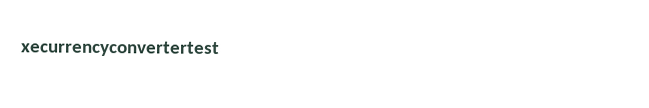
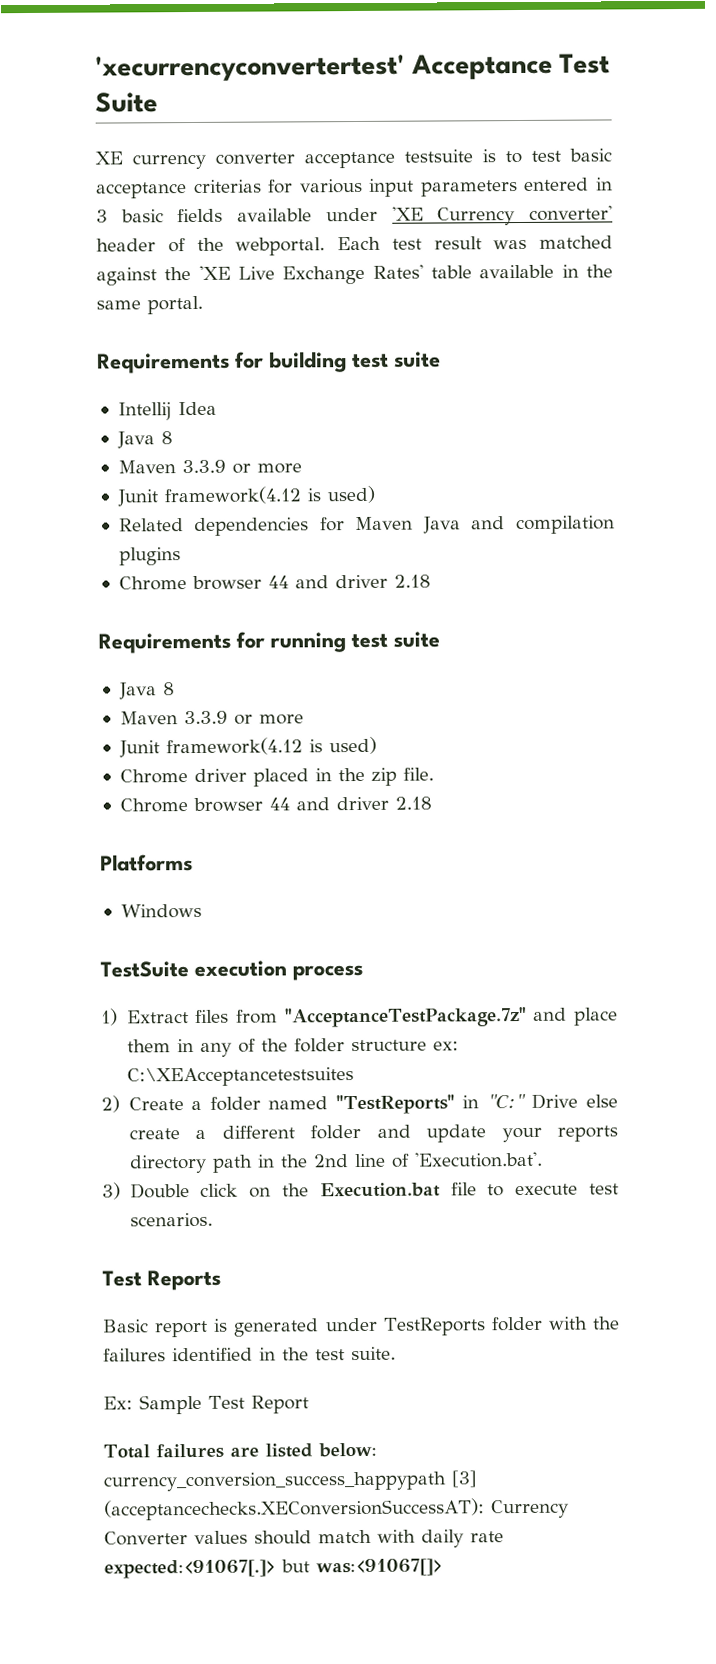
[20,40,220,58] xecurrencyconvertertest -> [95,53,611,82] [95,92,158,113] [95,148,612,170] [96,177,613,199] [96,205,613,226] [96,235,613,256] [96,264,613,286] [96,295,203,315] [97,351,441,374] [117,401,217,421] [116,431,173,449] [117,459,302,474] [116,485,375,507] [118,515,615,536] [118,547,181,566] [118,574,431,591] [98,631,440,654] [118,682,175,700] [119,710,304,725] [118,736,377,758] [119,767,434,787] [119,796,432,813] [100,854,193,872] [120,903,202,919] [100,960,363,981] [101,1006,618,1028] [126,1038,459,1057] [126,1067,354,1087] [101,1093,618,1115] [128,1124,618,1143] [128,1151,543,1174] [102,1182,619,1200] [129,1212,213,1228] [102,1269,221,1291] [102,1316,620,1338] [103,1346,396,1362] [103,1394,309,1415] [103,1442,377,1459] [103,1470,478,1492] [104,1498,569,1521] [104,1529,504,1548] [104,1558,443,1579] 'xecurrencyconvertertest' Acceptance Test Suite // XE currency converter acceptance testsuite is to test basic acceptance criterias for various input parameters entered in 3 basic fields available under 'XE Currency converter' header of the webportal. Each test result was matched against the 'XE Live Exchange Rates' table available in the same portal. // Requirements for building test suite // Intellij Idea // Java 8 // Maven 3.3.9 or more // Junit framework(4.12 is used) // Related dependencies for Maven Java and compilation plugins // Chrome browser 44 and driver 2.18 // Requirements for running test suite // Java 8 // Maven 3.3.9 or more // Junit framework(4.12 is used) // Chrome driver placed in the zip file. // Chrome browser 44 and driver 2.18 // Platforms // Windows // TestSuite execution process // 1) Extract files from "AcceptanceTestPackage.7z" and place them in any of the folder structure ex: C:\XEAcceptancetestsuites // 2) Create a folder named "TestReports" in "C:" Drive else create a different folder and update your reports directory path in the 2nd line of 'Execution.bat'. // 3) Double click on the Execution.bat file to execute test scenarios. // Test Reports // Basic report is generated under TestReports folder with the failures identified in the test suite. // Ex: Sample Test Report // Total failures are listed below: currency_conversion_success_happypath [3] (acceptancechecks.XEConversionSuccessAT): Currency Converter values should match with daily rate expected:<91067[.]> but was:<91067[]>

